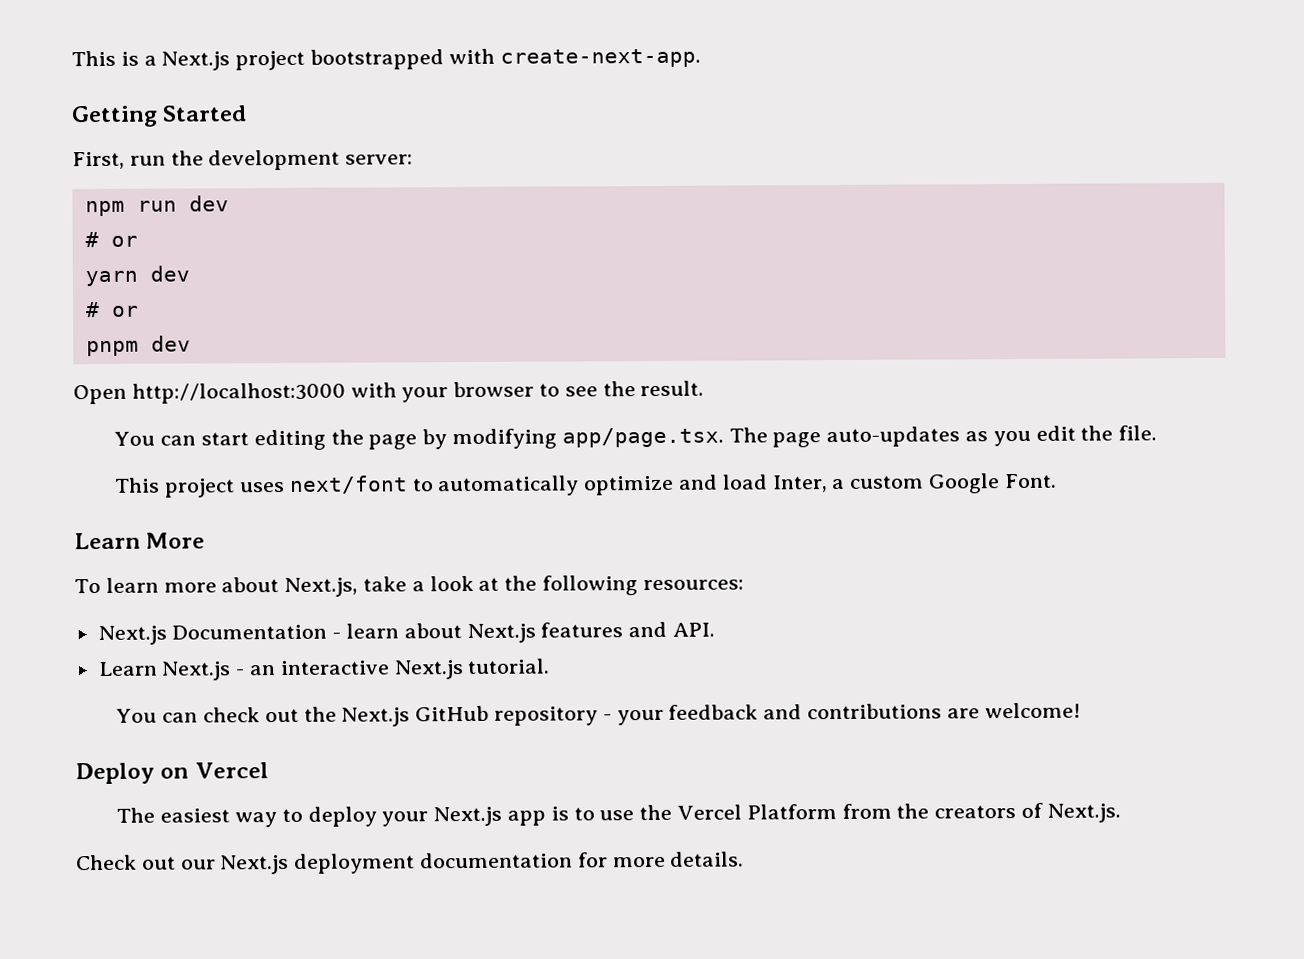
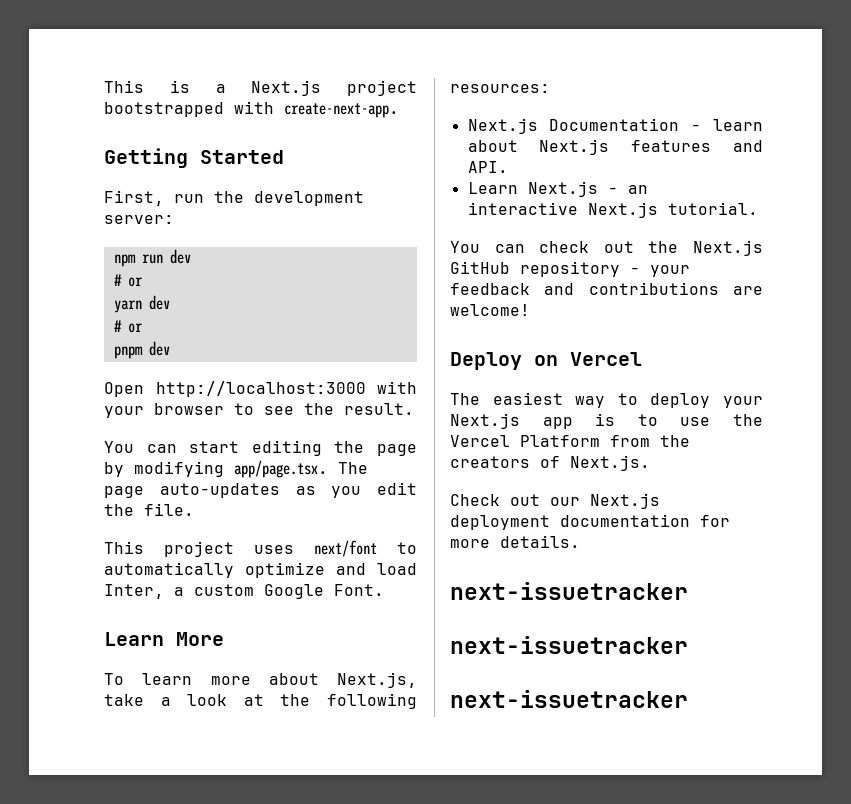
(745, 859) none -> [450,582,688,600] [450,636,688,654] [450,690,688,708] // next-issuetracker // next-issuetracker // next-issuetracker

